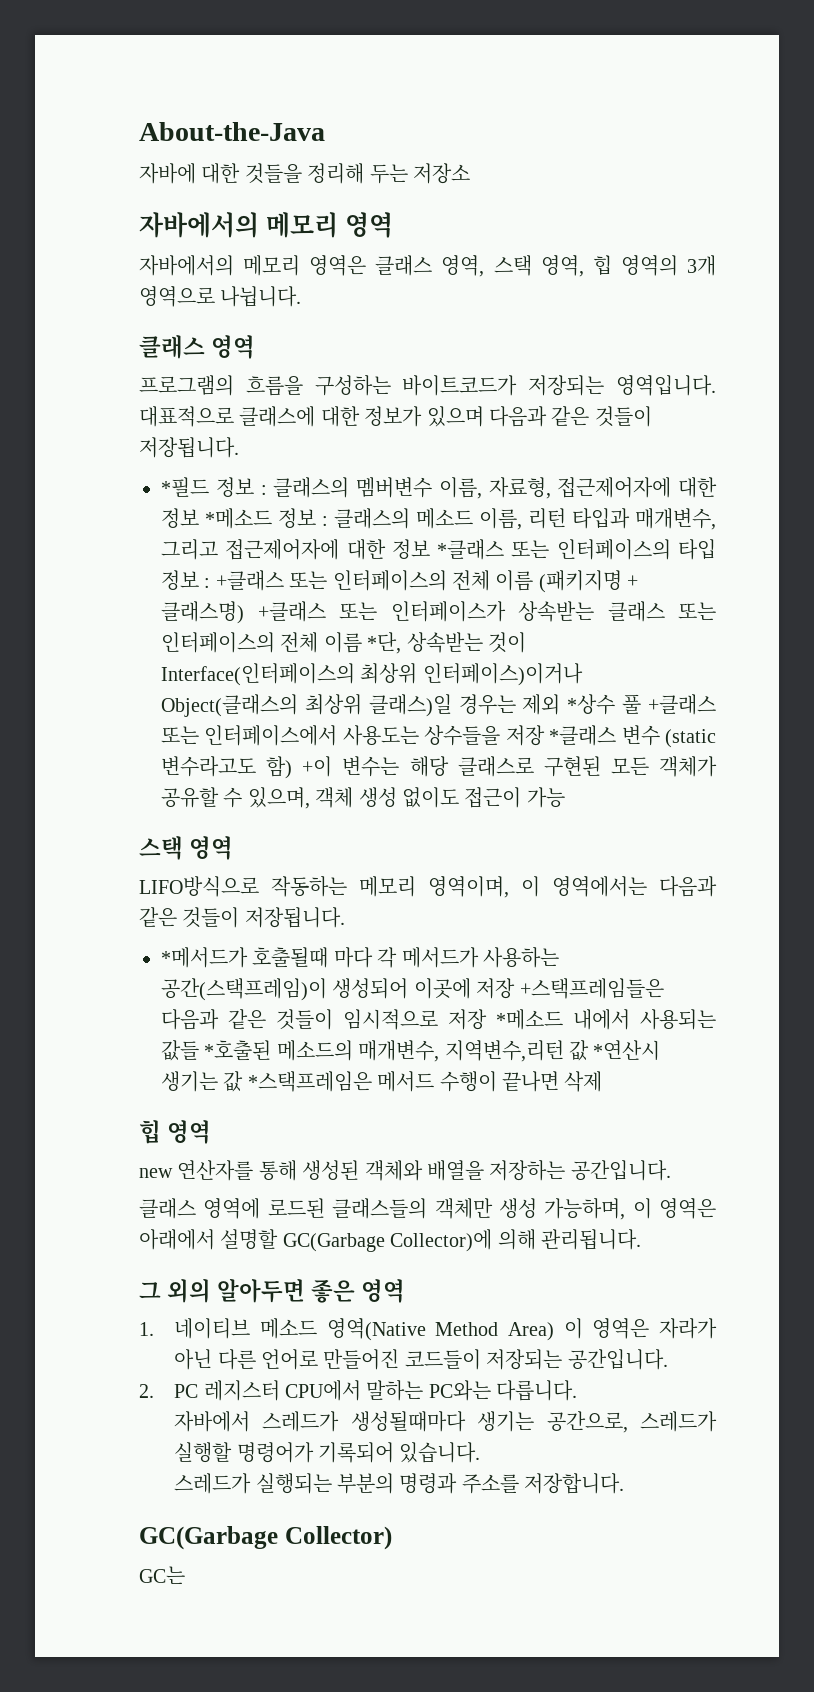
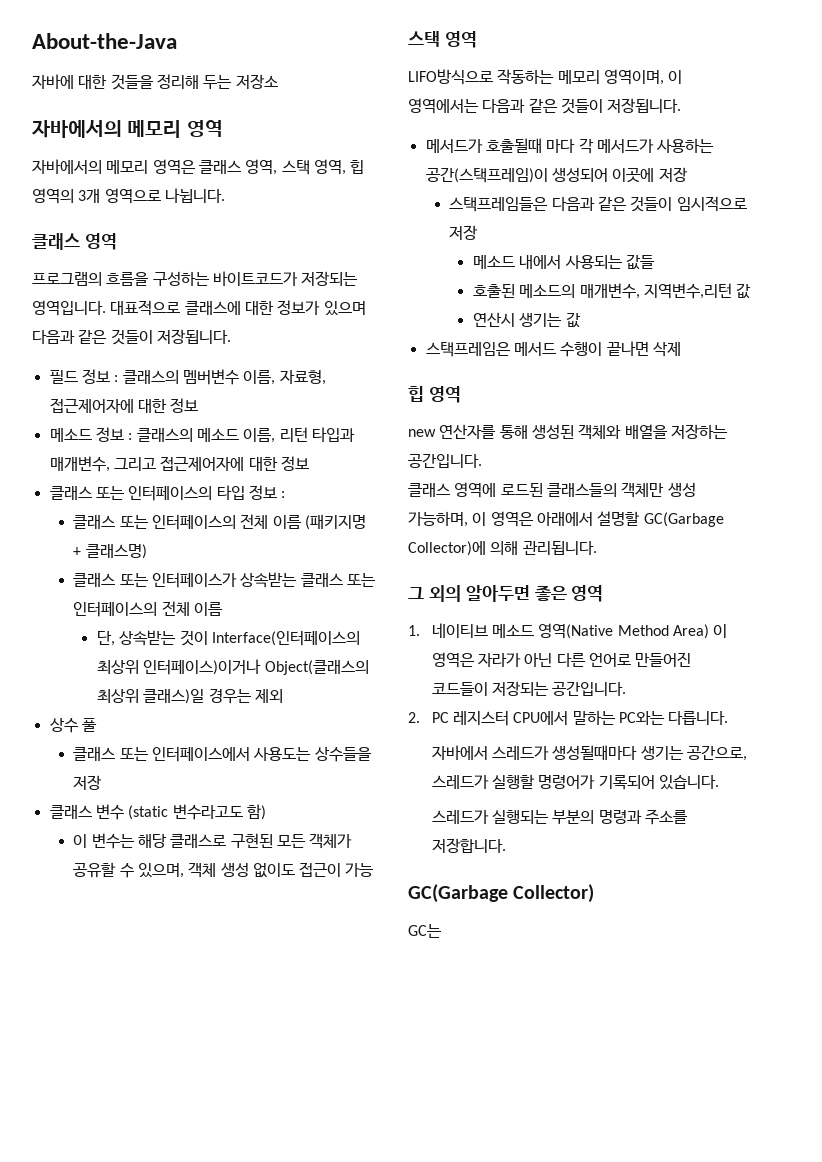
[161,477,209,497] *필드 -> [49,370,78,384] 필드
[205,508,272,529] *메소드 -> [49,428,92,442] // 메소드
[437,539,505,560] *클래스 -> [49,486,92,500] // 클래스
[215,570,284,591] +클래스 -> [73,515,116,529] // 클래스
[257,601,326,622] +클래스 -> [73,573,116,587] // 클래스
[367,632,402,654] *단, -> [96,631,115,646] // 단,
[567,694,616,715] *상수 -> [49,718,78,733] // 상수
[648,694,717,715] +클래스 -> [73,747,116,761] // 클래스
[549,725,617,746] *클래스 -> [49,805,92,819] // 클래스
[302,756,333,777] +이 -> [73,834,88,848] // 이
[161,947,248,968] *메서드가 -> [425,139,483,153] 메서드가
[519,978,664,999] +스택프레임들은 -> [449,197,549,212] // 스택프레임들은
[496,1009,563,1030] *메소드 -> [472,255,515,269] // 메소드
[204,1040,272,1061] *호출된 -> [472,284,515,298] // 호출된
[593,1040,661,1060] *연산시 -> [472,312,515,327] // 연산시
[247,1071,372,1092] *스택프레임은 -> [425,342,511,357] // 스택프레임은

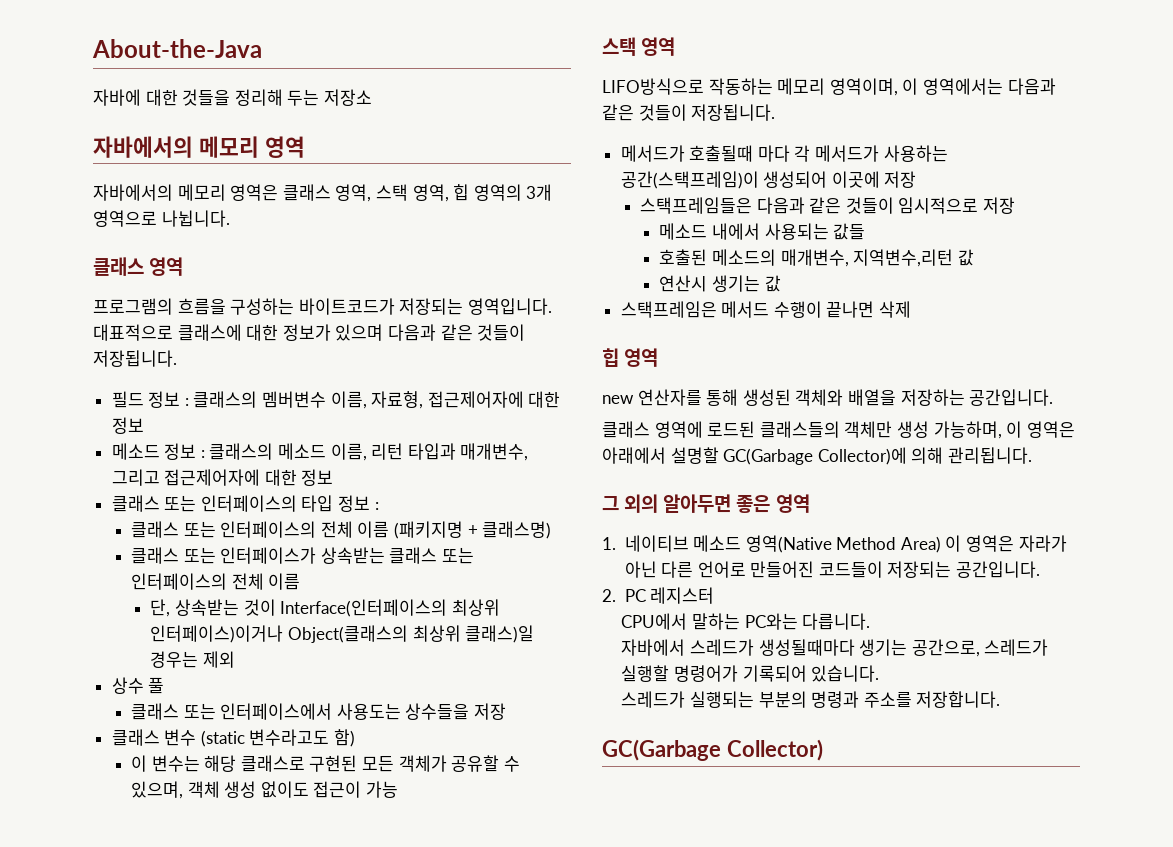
(509, 718) none -> (715, 595) //
[408,924,442,938] // GC는 -> (823, 750) none

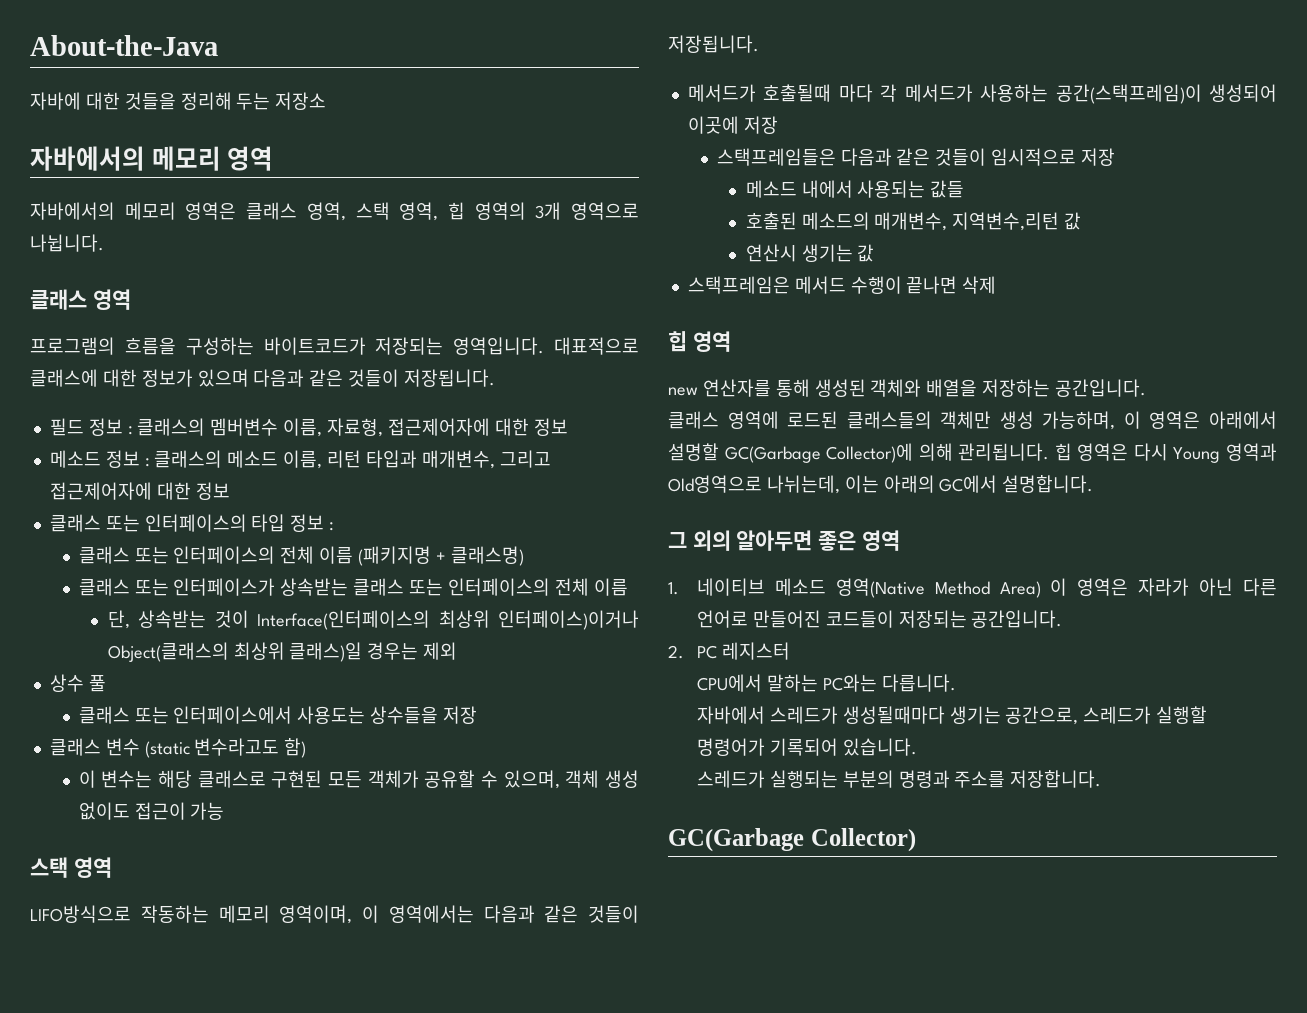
(1032, 455) none -> [1054,443,1277,463] [668,475,1094,494] 힙 영역은 다시 Young 영역과 Old영역으로 나뉘는데, 이는 아래의 GC에서 설명합니다.

